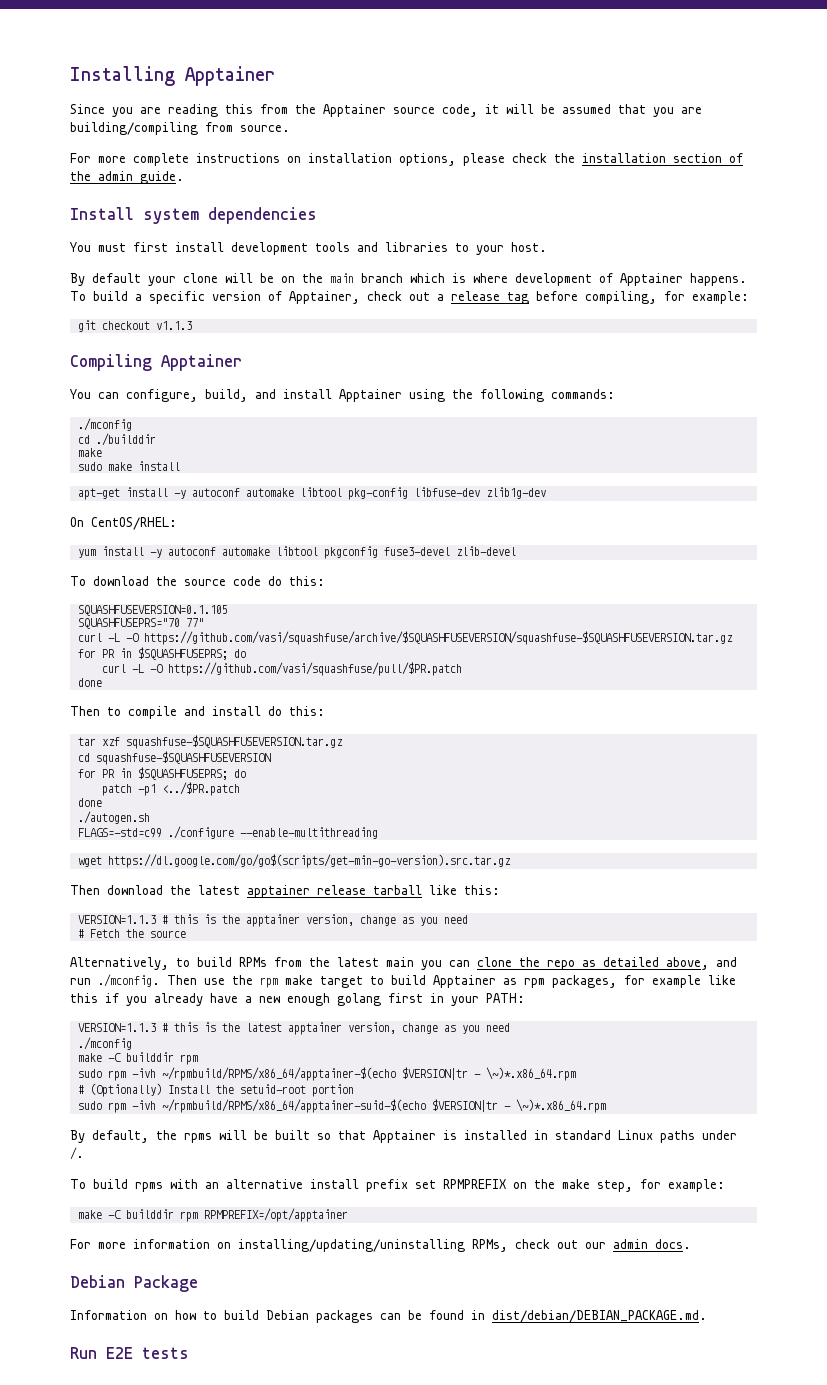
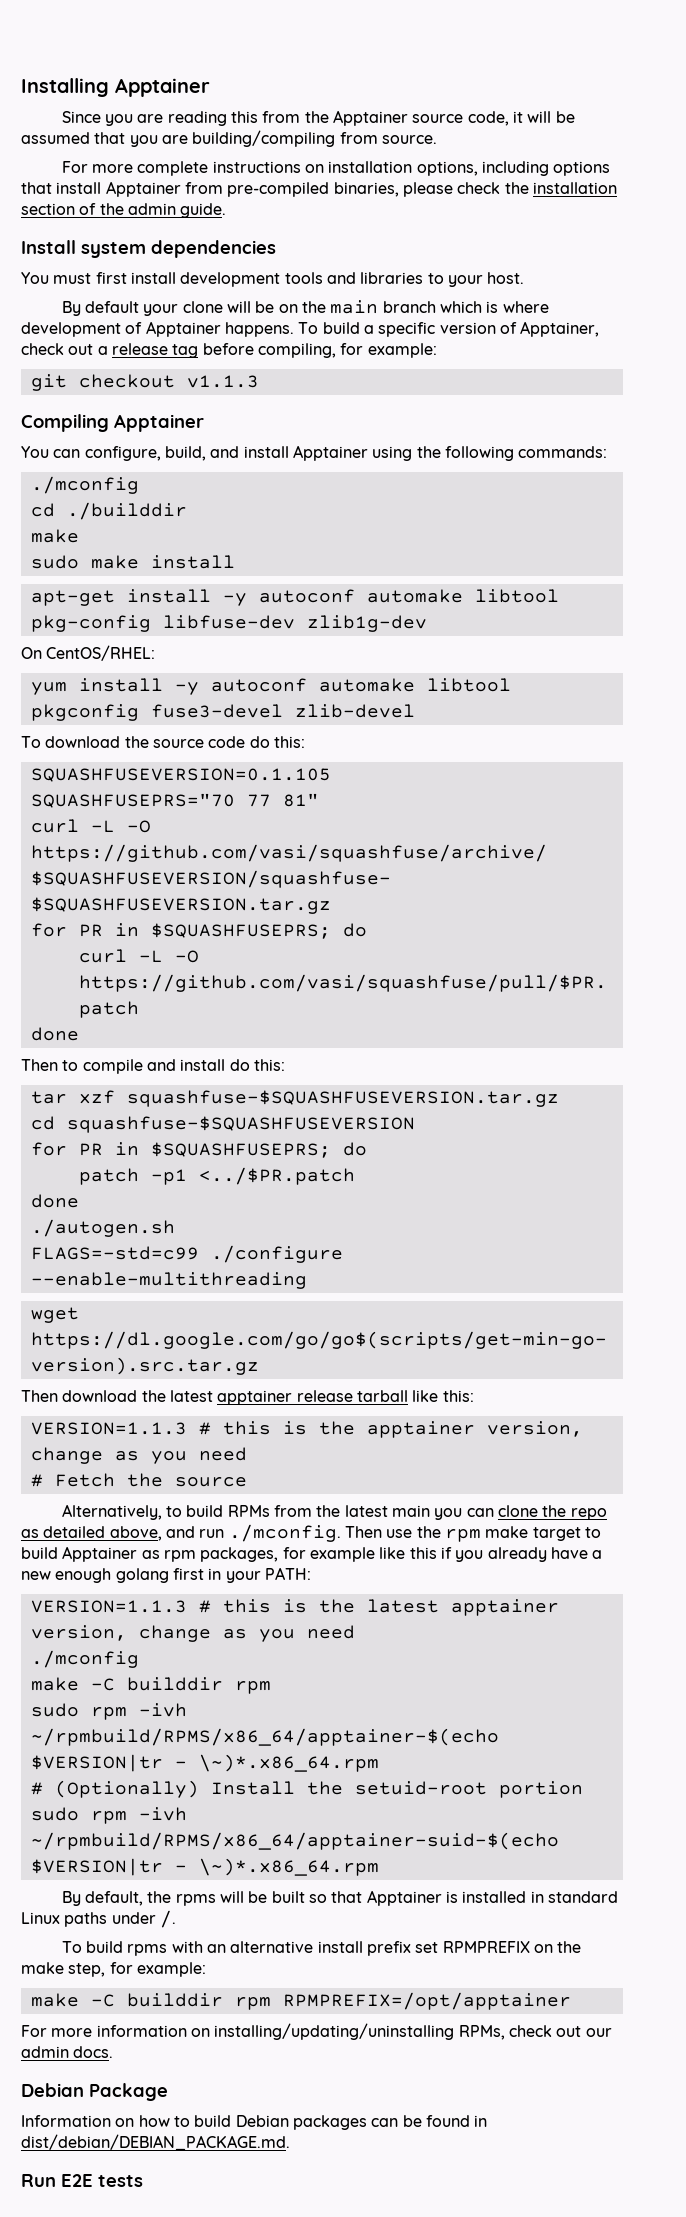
(456, 159) none -> [481,161,611,176] [21,181,399,197] including options that install Apptainer from pre-compiled binaries,
[185,618,204,627] 77" -> [246,793,319,807] 77 81"

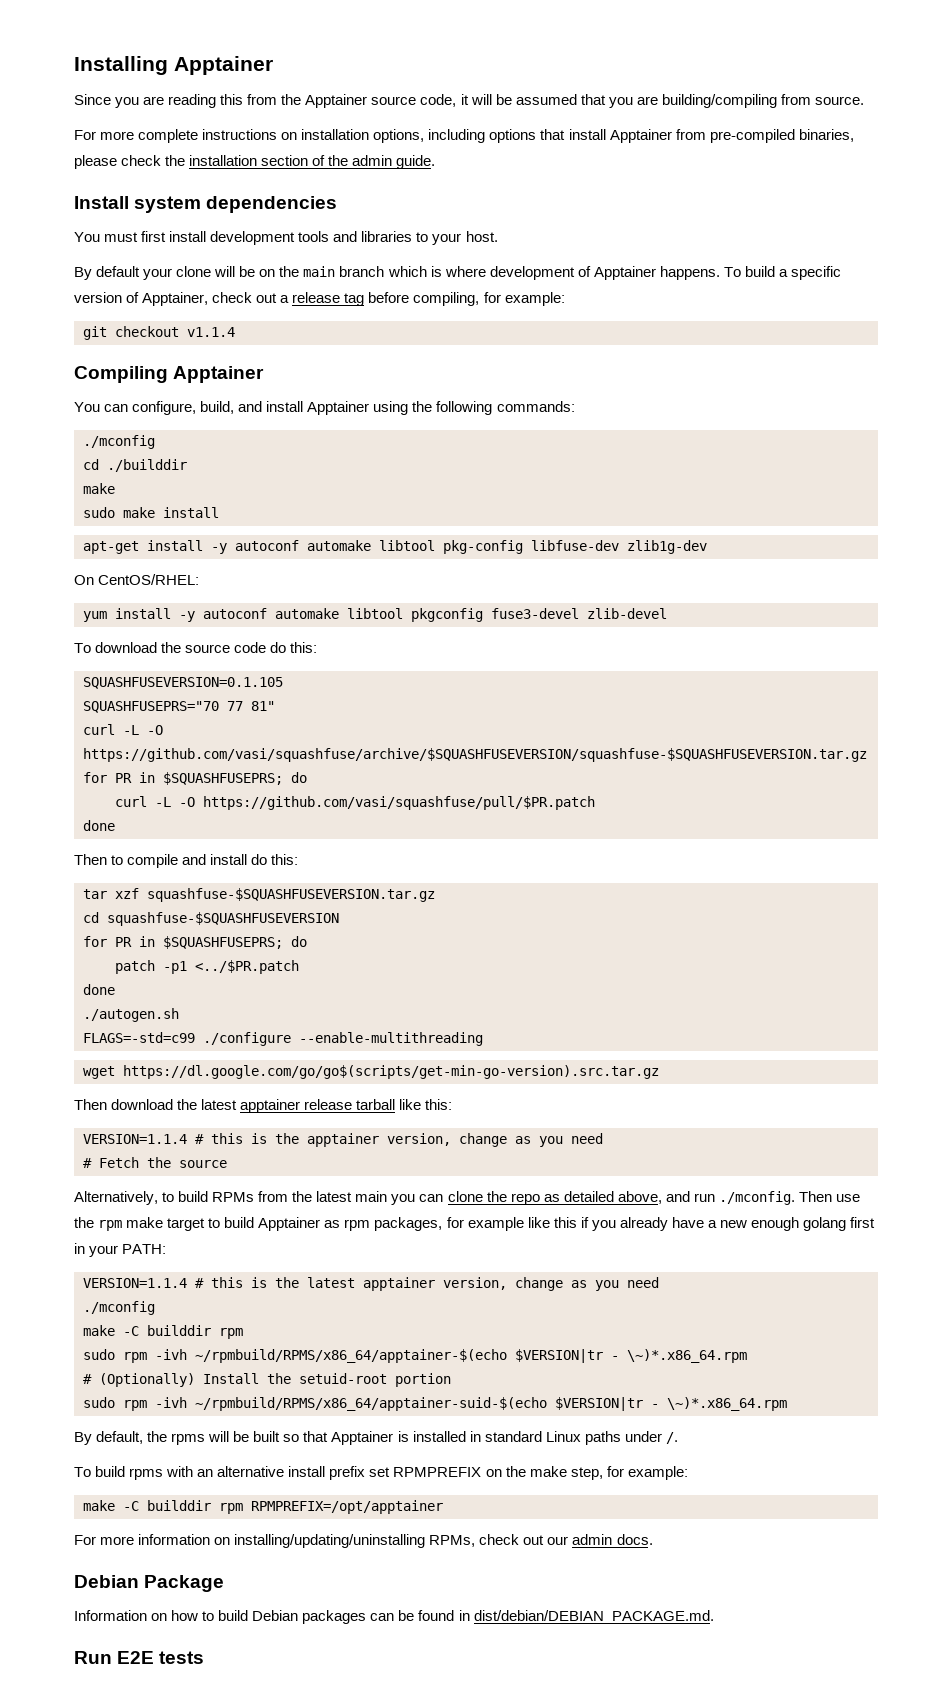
[186,375,259,388] v1.1.3 -> [187,327,235,337] v1.1.4
[30,1422,187,1435] VERSION=1.1.3 -> [83,1134,187,1144] VERSION=1.1.4
[30,1600,187,1613] VERSION=1.1.3 -> [83,1278,187,1288] VERSION=1.1.4

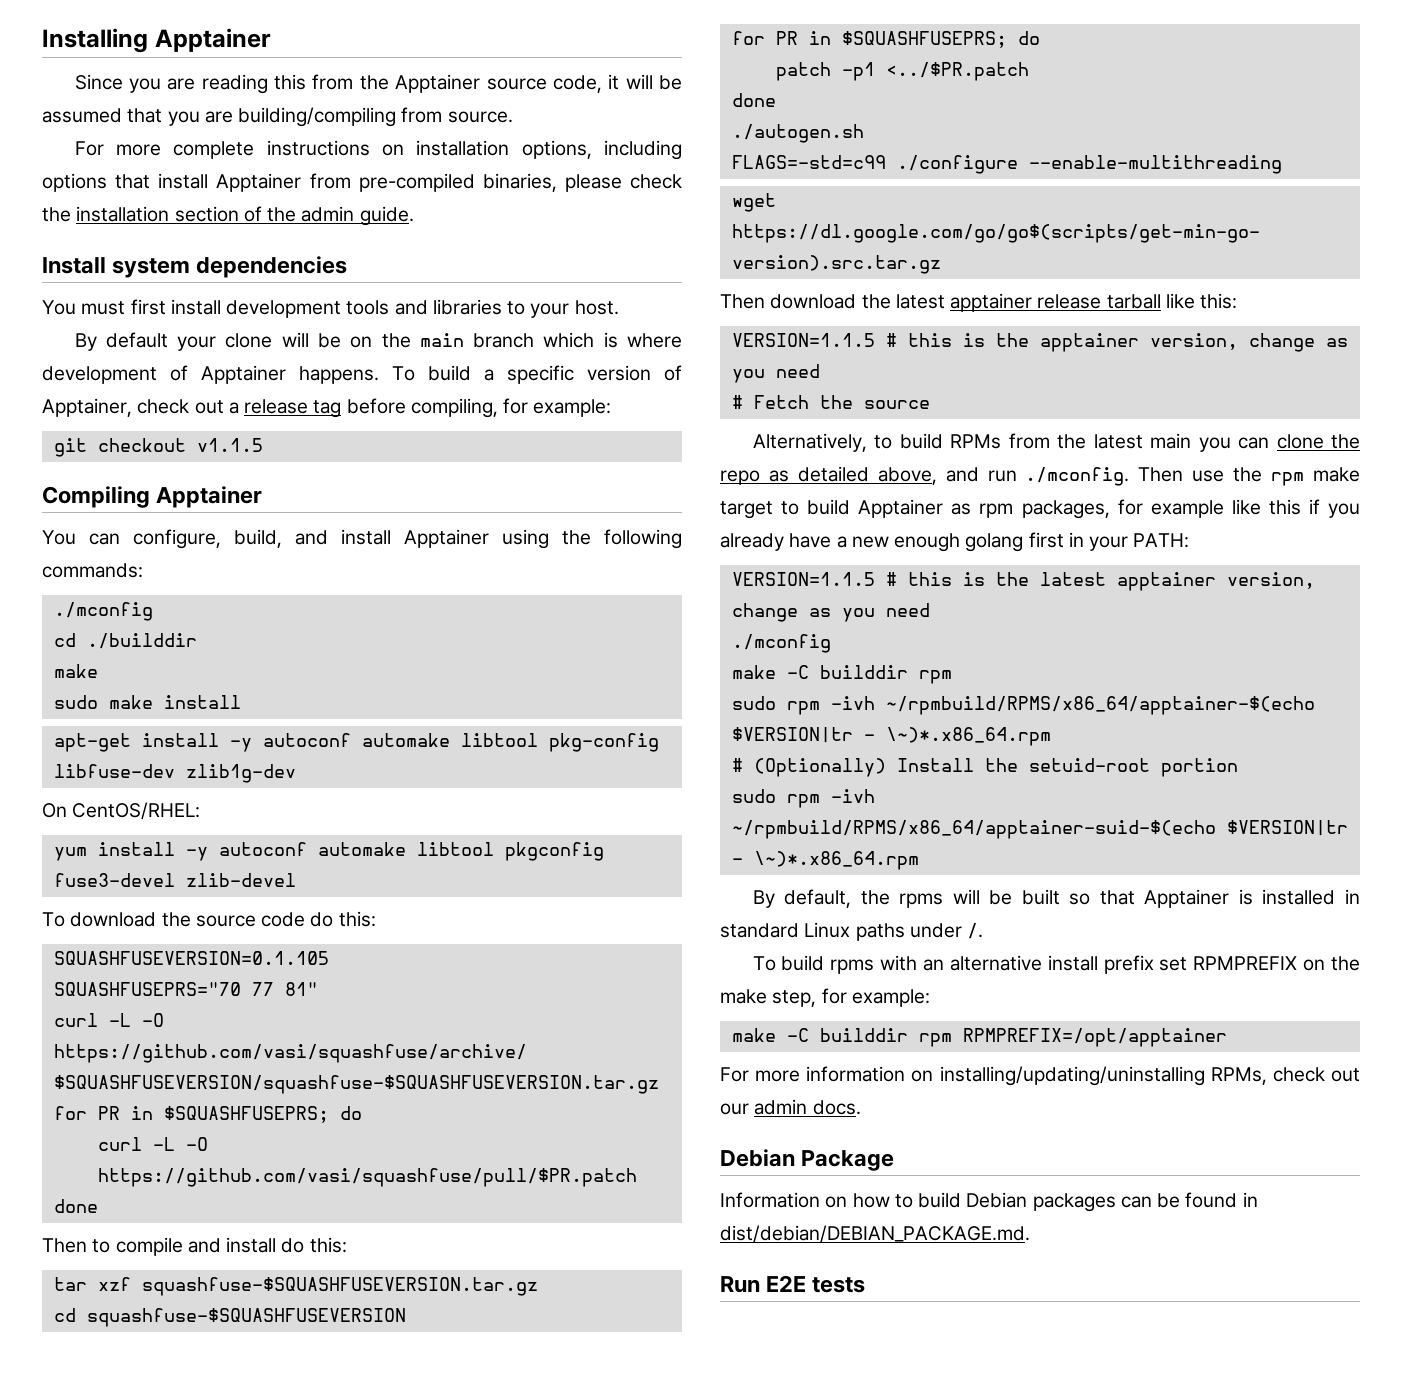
[187,327,235,337] v1.1.4 -> [196,438,263,452] v1.1.5
[83,1134,187,1144] VERSION=1.1.4 -> [731,333,875,347] VERSION=1.1.5
[83,1278,187,1288] VERSION=1.1.4 -> [731,572,875,586] VERSION=1.1.5

